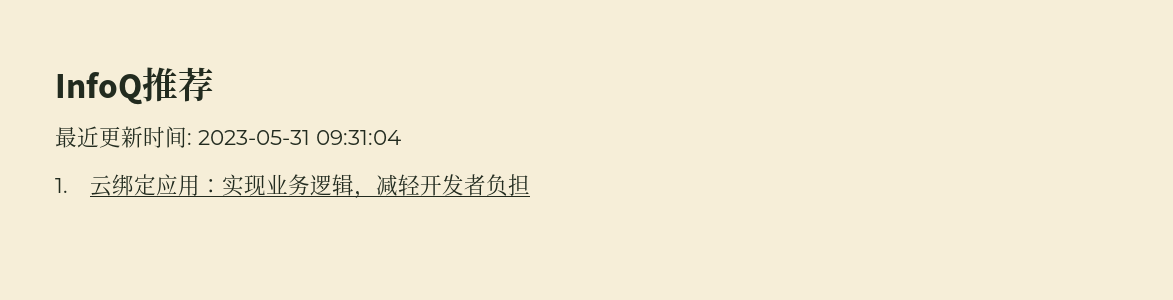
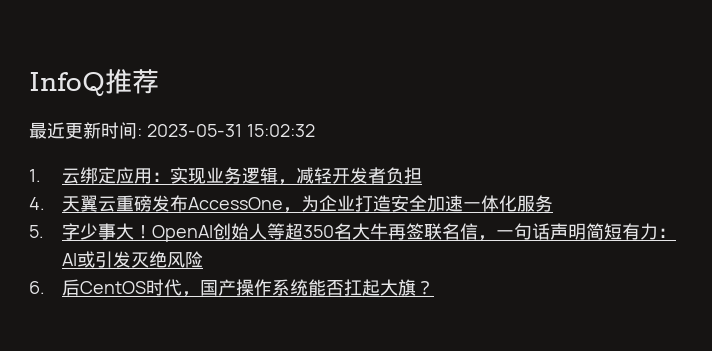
[316,130,401,145] 09:31:04 -> [246,124,315,137] 15:02:32
(531, 185) none -> [29,195,553,213] [29,223,676,242] [61,251,203,268] [29,279,434,297] // 4.天翼云重磅发布AccessOne，为企业打造安全加速一体化服务 // 5.字少事大！OpenAI创始人等超350名大牛再签联名信，一句话声明简短有力：AI或引发灭绝风险 // 6.后CentOS时代，国产操作系统能否扛起大旗？

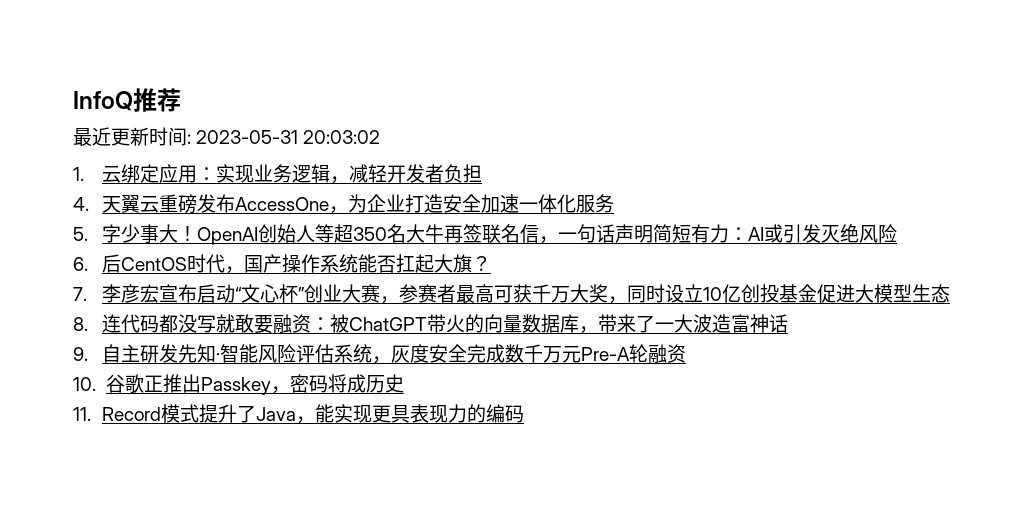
[246,124,315,137] 15:02:32 -> [303,130,381,144] 20:03:02
(434, 287) none -> [73,284,950,304] [73,314,788,334] [73,344,686,364] [73,374,404,395] [73,404,524,424] // 7.李彦宏宣布启动“文心杯”创业大赛，参赛者最高可获千万大奖，同时设立10亿创投基金促进大模型生态 // 8.连代码都没写就敢要融资：被ChatGPT带火的向量数据库，带来了一大波造富神话 // 9.自主研发先知·智能风险评估系统，灰度安全完成数千万元Pre-A轮融资 // 10.谷歌正推出Passkey，密码将成历史 // 11. Record模式提升了Java，能实现更具表现力的编码

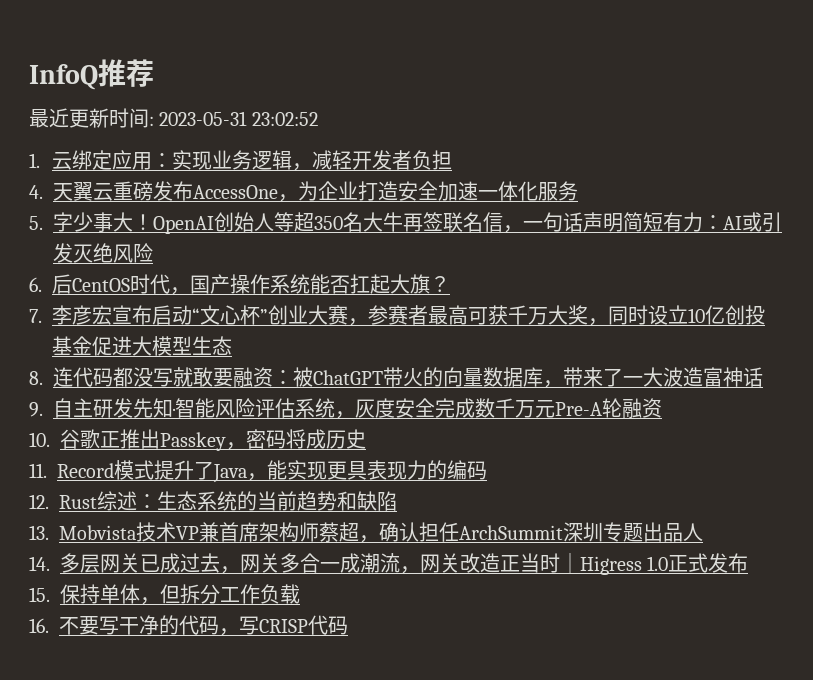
[303,130,381,144] 20:03:02 -> [251,112,318,126] 23:02:52
(524, 414) none -> [29,491,397,511] [29,522,703,543] [29,553,749,575] [29,584,300,605] [29,615,348,636] // 12. Rust综述：生态系统的当前趋势和缺陷 // 13. Mobvista技术VP兼首席架构师蔡超，确认担任ArchSummit深圳专题出品人 // 14.多层网关已成过去，网关多合一成潮流，网关改造正当时｜Higress 1.0正式发布 // 15.保持单体，但拆分工作负载 // 16.不要写干净的代码，写CRISP代码

